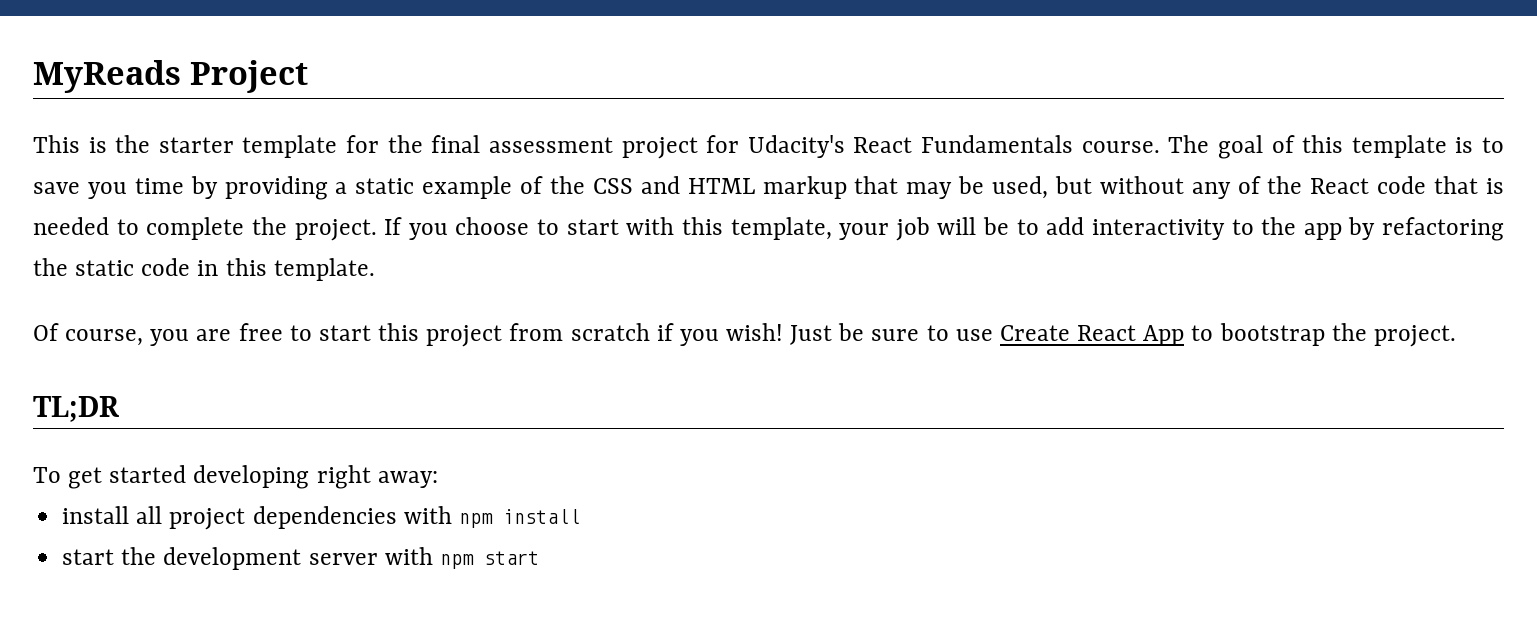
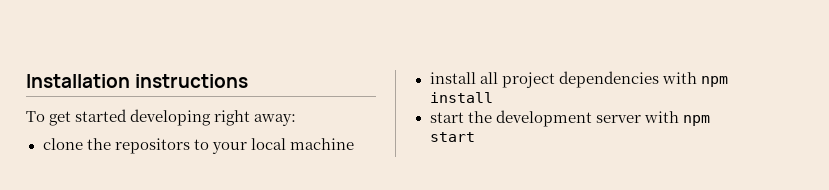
[33,60,308,93] [33,135,1505,159] [33,176,1505,200] [33,217,1504,241] [33,258,375,281] [33,323,1456,347] [33,396,119,422] MyReads Project // This is the starter template for the final assessment project for Udacity's React Fundamentals course. The goal of this template is to save you time by providing a static example of the CSS and HTML markup that may be used, but without any of the React code that is needed to complete the project. If you choose to start with this template, your job will be to add interactivity to the app by refactoring the static code in this template. // Of course, you are free to start this project from scratch if you wish! Just be sure to use Create React App to bootstrap the project. // TL;DR -> [26,74,249,88] Installation instructions
(438, 479) none -> [42,138,354,154] // clone the repositors to your local machine

